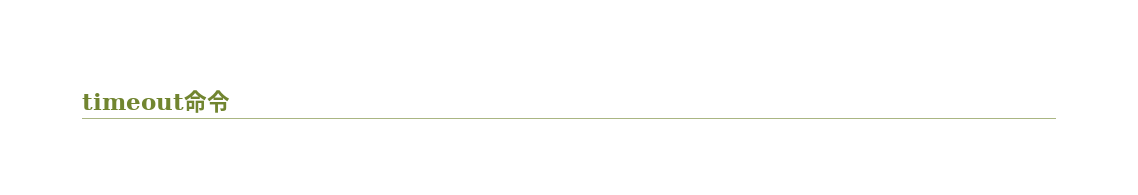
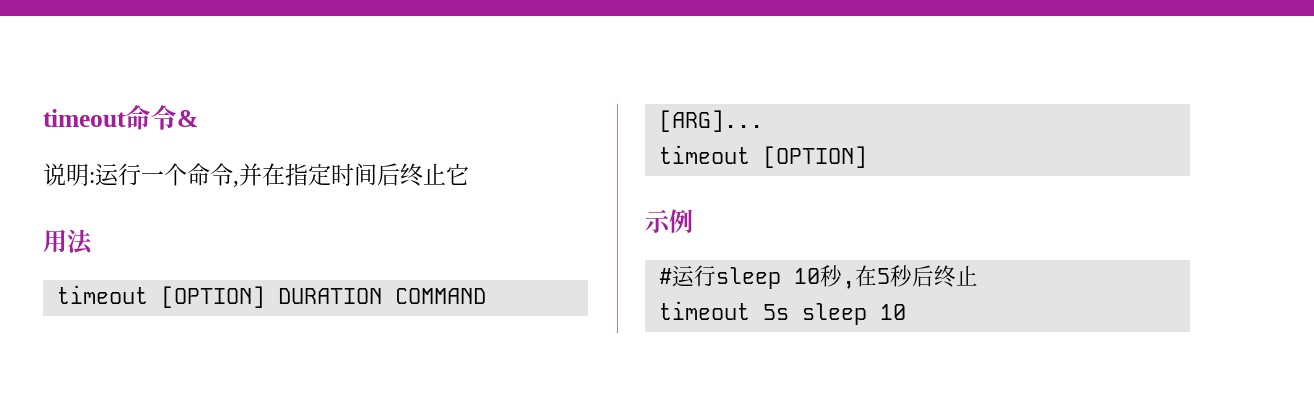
(230, 101) none -> [177,110,198,127] [43,163,469,187] [43,229,93,255] [56,285,486,308] [658,110,763,132] [658,145,867,168] [645,209,693,233] [658,265,978,289] [658,301,906,325] & // 说明:运行一个命令,并在指定时间后终止它 // 用法 // timeout [OPTION] DURATION COMMAND [ARG]... // timeout [OPTION] // 示例 // #运行sleep 10秒,在5秒后终止 // timeout 5s sleep 10

